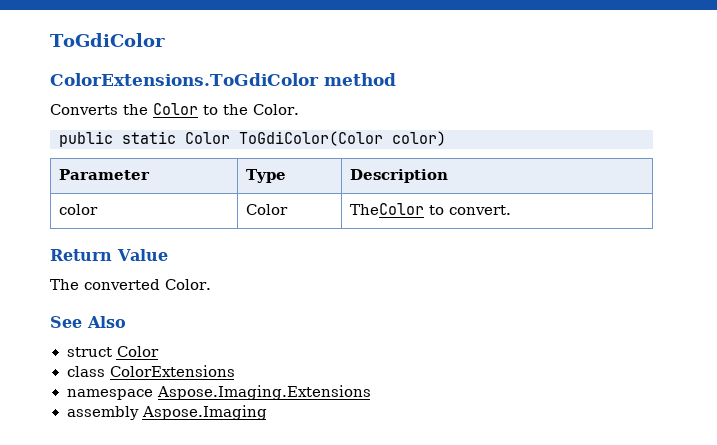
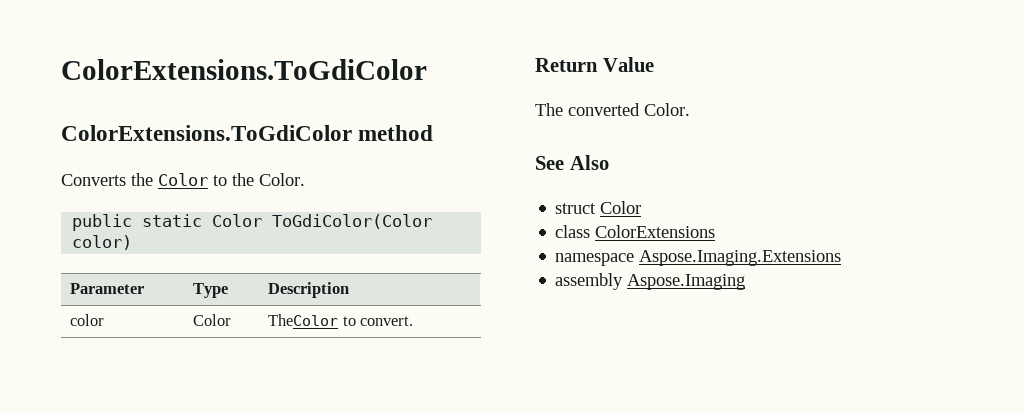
[50,33,165,47] ToGdiColor -> [61,59,427,80] ColorExtensions.ToGdiColor

